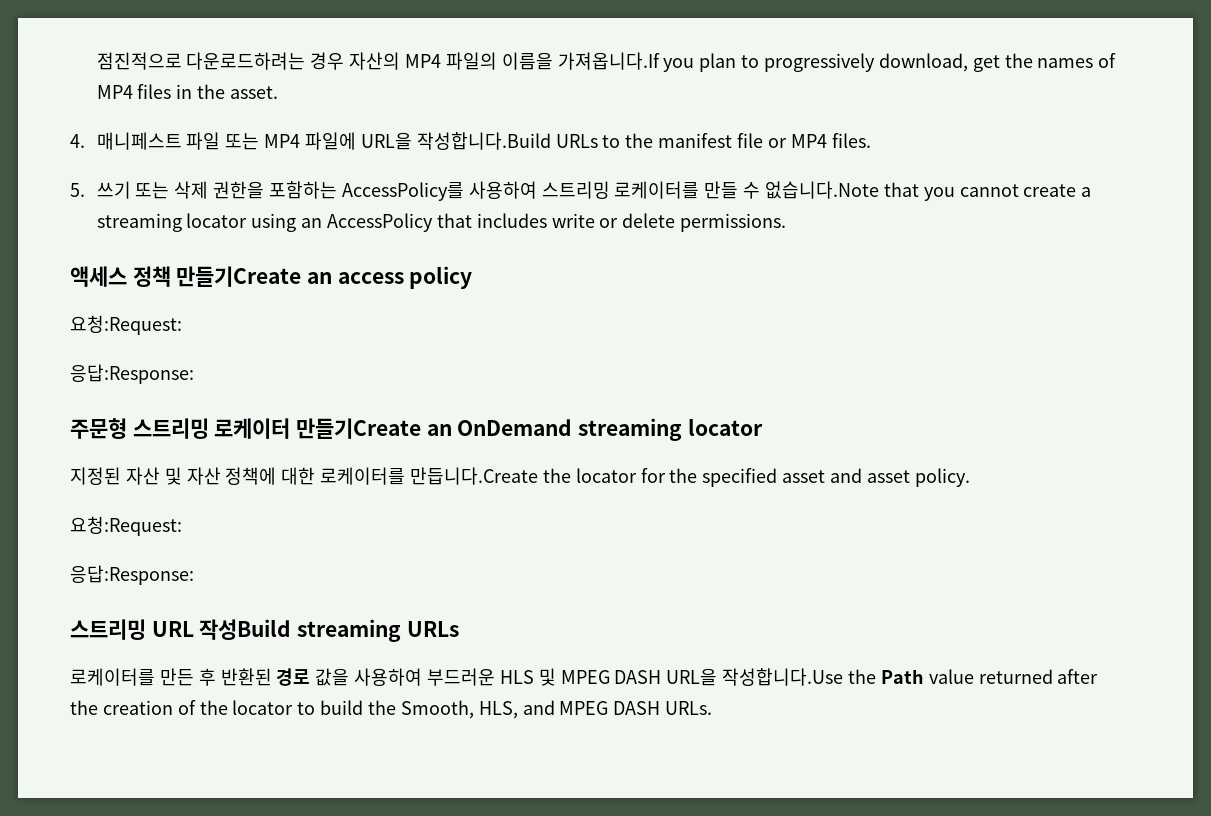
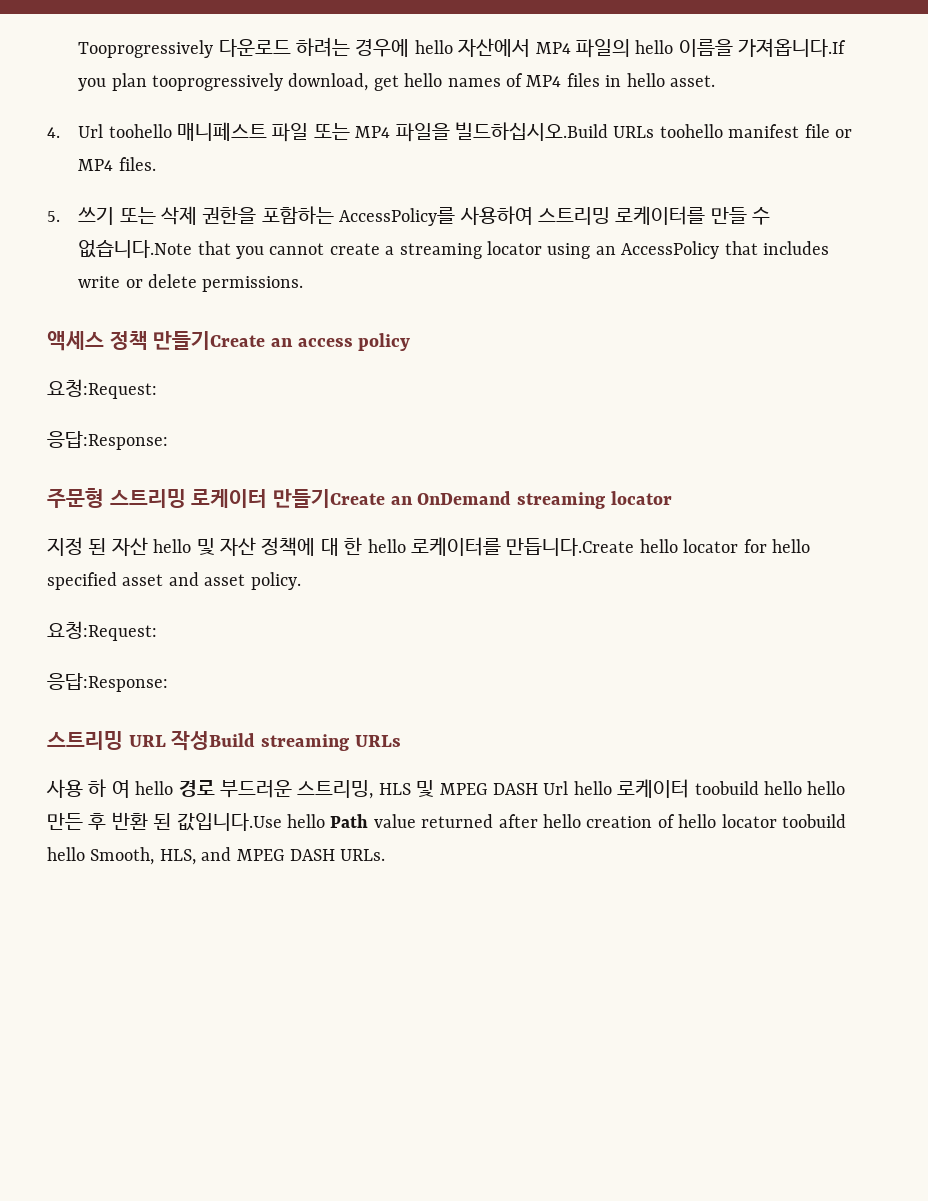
[96,52,401,70] 점진적으로 다운로드하려는 경우 자산의 -> [78,37,531,58] Tooprogressively 다운로드 하려는 경우에 hello 자산에서
(497, 61) none -> [635,40,674,54] hello
[741,53,875,72] to progressively -> [151,73,283,91] tooprogressively
[1004,53,1033,68] the -> [404,73,443,87] hello
[197,84,226,99] the -> [626,73,665,87] hello
(85, 141) none -> [78,124,172,138] Url toohello
[304,132,654,150] 파일에 URL을 작성합니다.Build URLs to the -> [395,122,723,142] 파일을 빌드하십시오.Build URLs toohello
[70,467,316,485] 지정된 자산 및 자산 정책에 대한 -> [47,537,406,556] 지정 된 자산 hello 및 자산 정책에 대 한 hello
[542,468,571,483] the -> [639,539,678,553] hello
[669,468,698,483] the -> [771,539,810,553] hello
[70,668,877,686] 로케이터를 만든 후 반환된 경로 값을 사용하여 부드러운 HLS 및 MPEG DASH URL을 작성합니다.Use the -> [46,779,846,799] [47,812,325,831] 사용 하 여 hello 경로 부드러운 스트리밍, HLS 및 MPEG DASH Url hello 로케이터 toobuild hello hello 만든 후 반환 된 값입니다.Use hello
[70,700,98,715] the -> [542,814,581,828] hello
[199,700,397,715] the locator to build the -> [678,814,846,828] [47,847,85,861] hello locator toobuild hello

